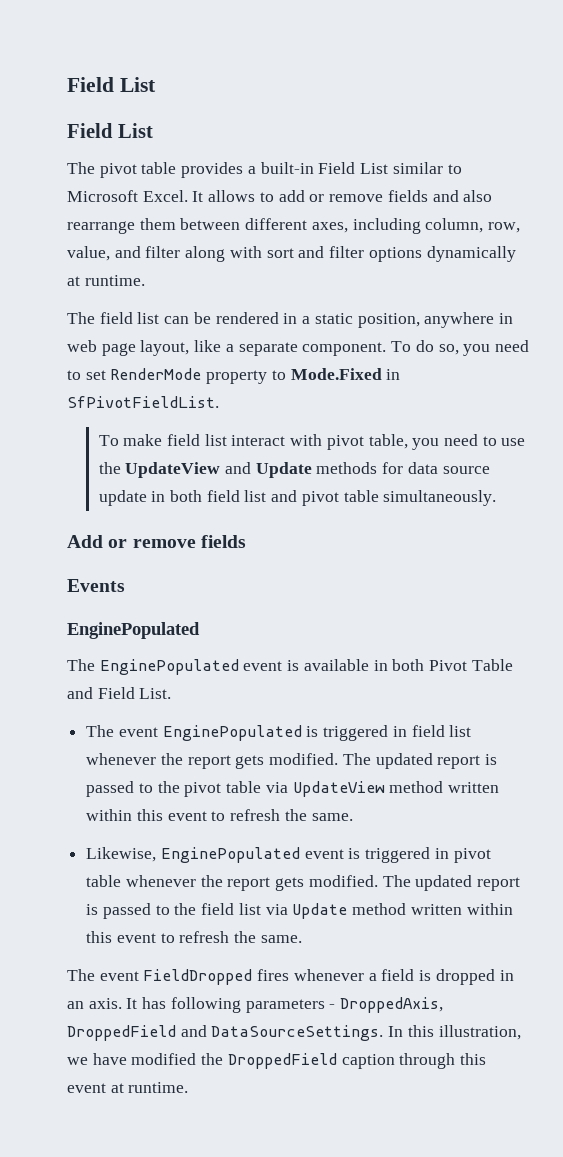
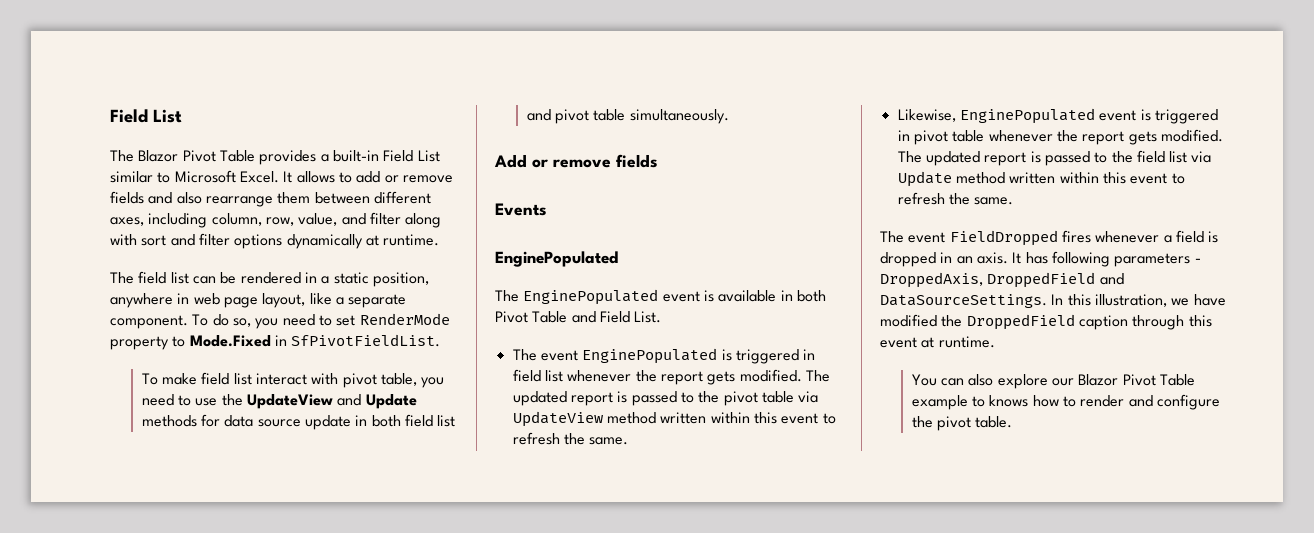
[67,77,156,92] [67,123,153,138] [67,162,177,178] Field List // Field List // The pivot table -> [110,109,182,123] [110,150,255,162] Field List // The Blazor Pivot Table
(189, 1087) none -> [911,374,1195,389] [911,394,1220,410] [911,416,1013,431] // You can also explore our Blazor Pivot Table example to knows how to render and configure the pivot table.

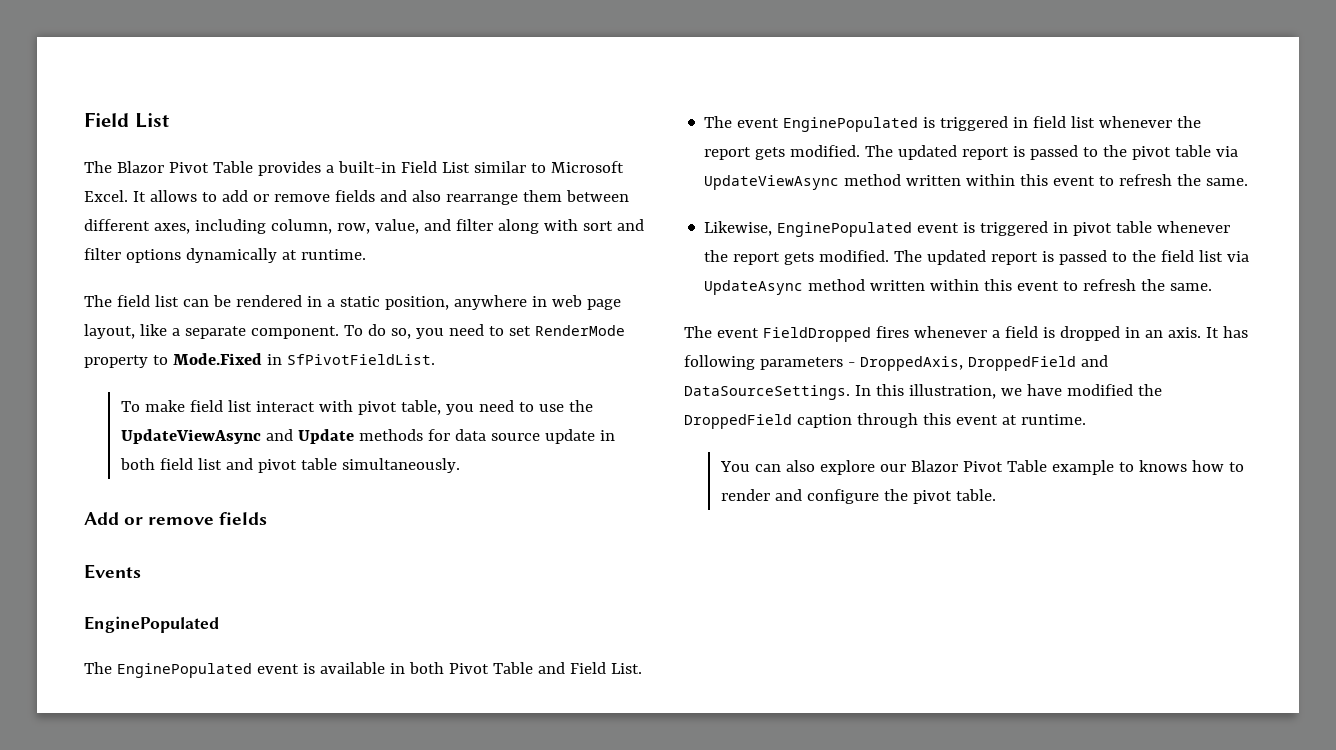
[247,394,334,409] UpdateView -> [120,429,261,444] UpdateViewAsync
[512,411,603,427] UpdateView -> [704,175,840,190] UpdateViewAsync
[897,171,952,187] Update -> [704,280,804,295] UpdateAsync

